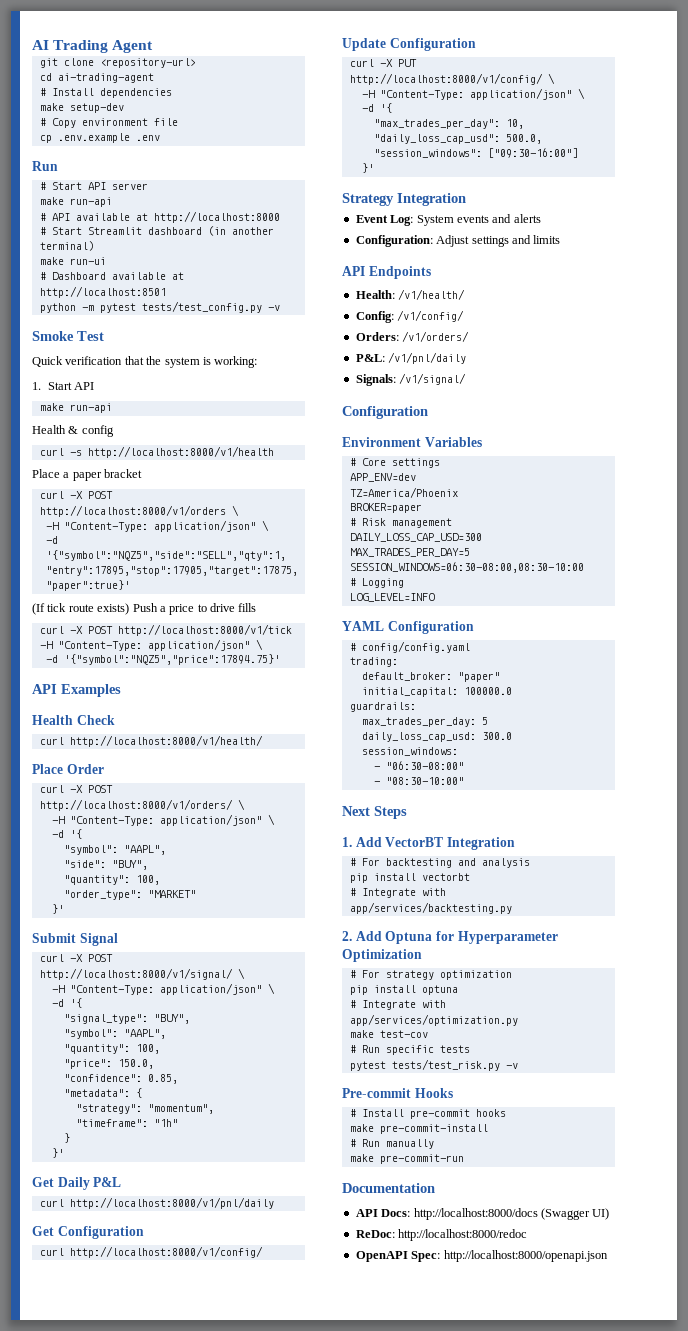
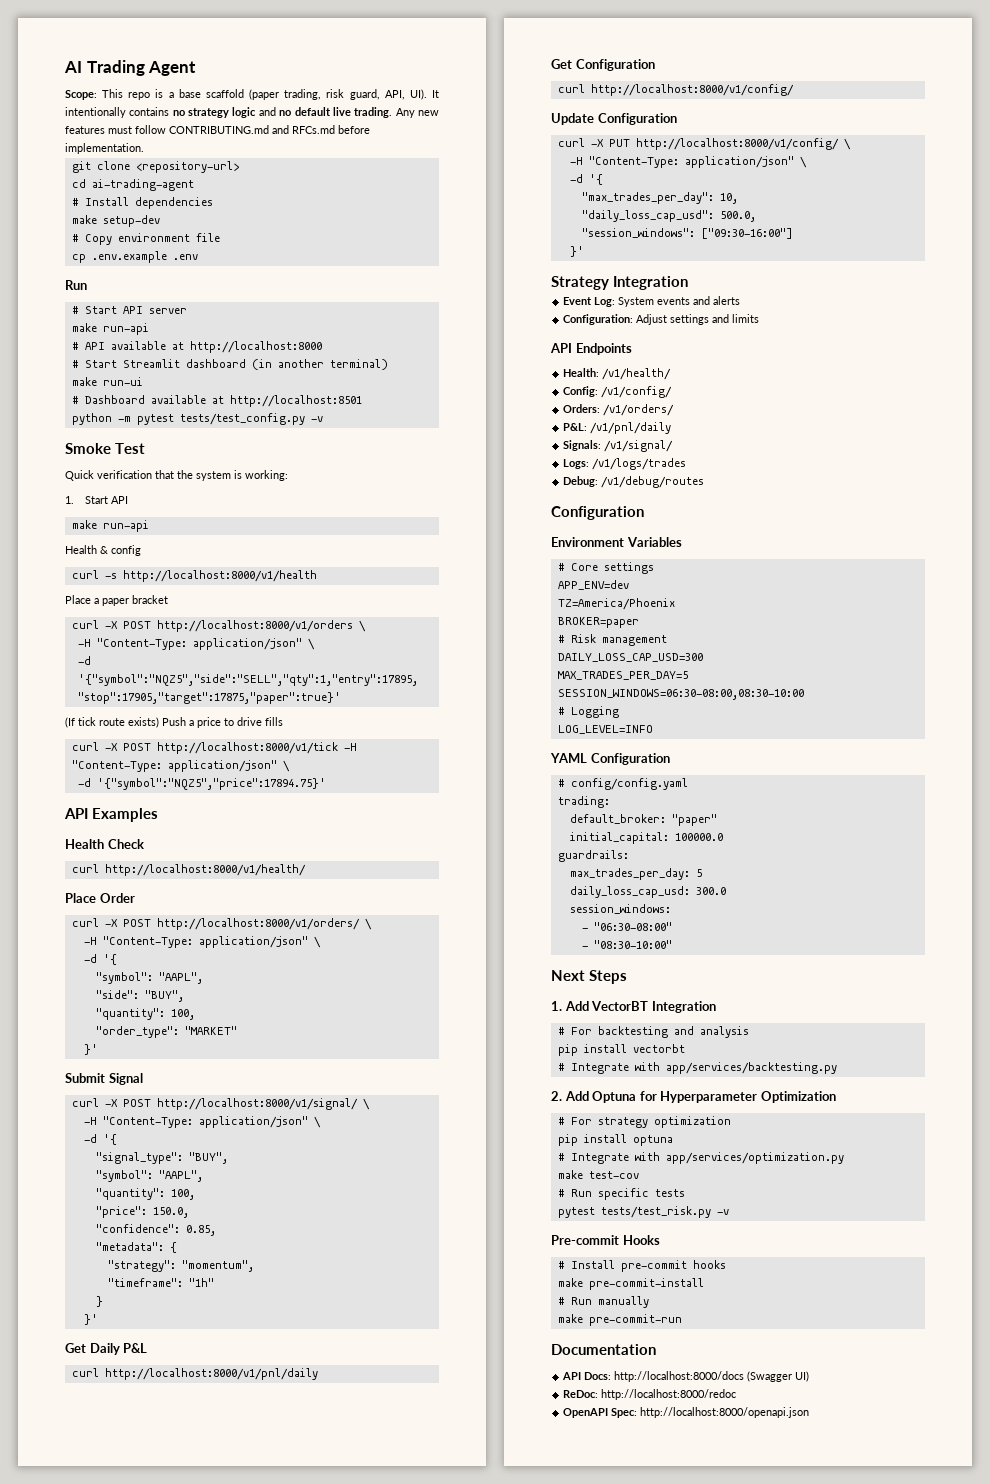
(154, 46) none -> [65,89,439,100] [65,107,440,118] [65,125,370,134] [65,143,144,154] // Scope: This repo is a base scaffold (paper trading, risk guard, API, UI). It intentionally contains no strategy logic and no default live trading. Any new features must follow CONTRIBUTING.md and RFCs.md before implementation.
(467, 379) none -> [563,458,687,470] [563,476,705,488] // Logs: /v1/logs/trades // Debug: /v1/debug/routes

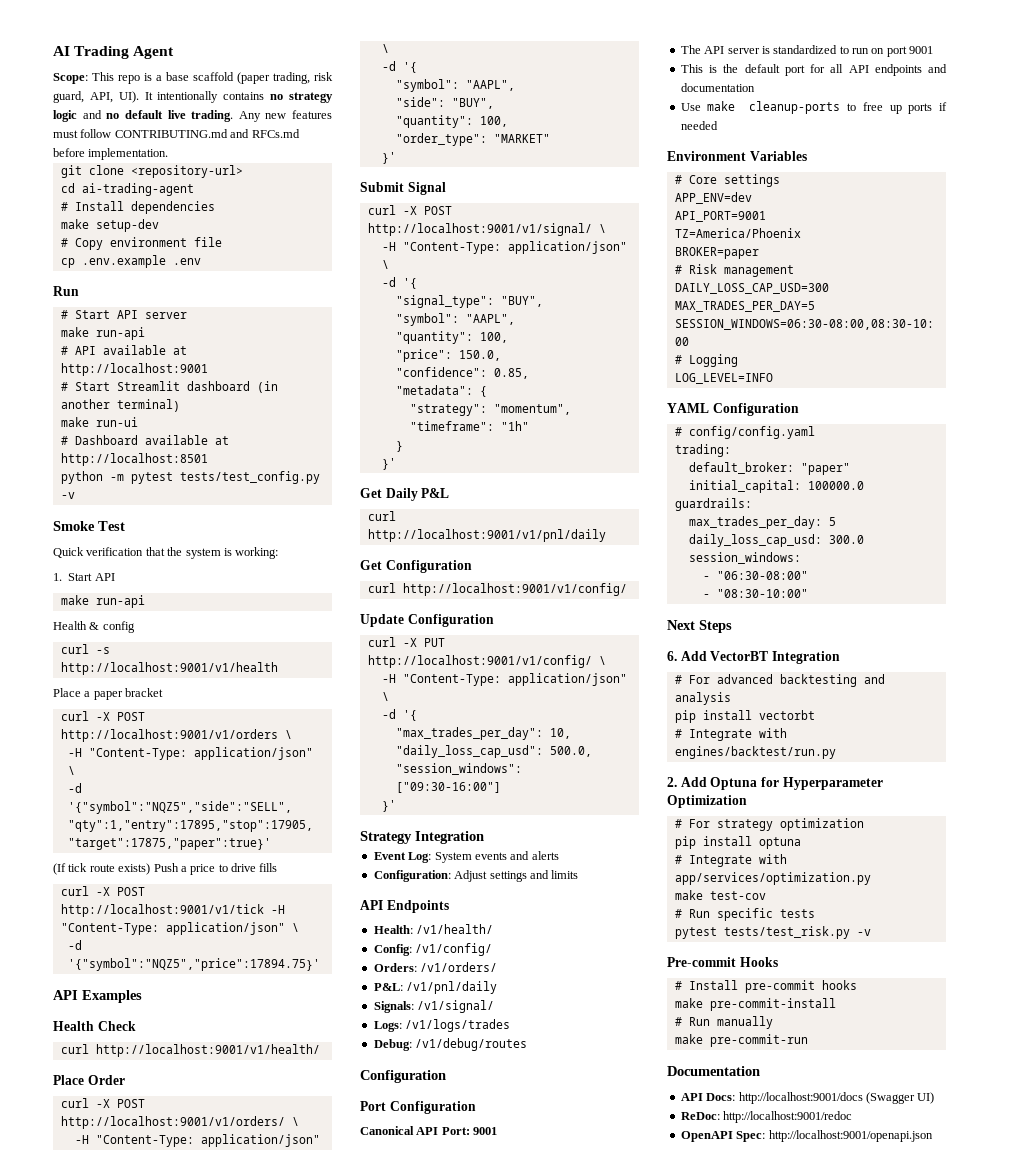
[189,341,322,353] http://localhost:8000 -> [60,363,208,376] http://localhost:9001
[122,570,317,582] http://localhost:8000/v1/health -> [60,662,278,675] http://localhost:9001/v1/health
[156,620,353,632] http://localhost:8000/v1/orders -> [60,729,278,742] http://localhost:9001/v1/orders
[156,742,338,754] http://localhost:8000/v1/tick -> [60,904,264,917] http://localhost:9001/v1/tick
[104,864,306,876] http://localhost:8000/v1/health/ -> [95,1044,320,1057] http://localhost:9001/v1/health/
[156,918,360,930] http://localhost:8000/v1/orders/ -> [60,1116,285,1129] http://localhost:9001/v1/orders/
[156,1098,358,1110] http://localhost:8000/v1/signal/ -> [367,223,592,236] http://localhost:9001/v1/signal/
[104,1368,318,1380] http://localhost:8000/v1/pnl/daily -> [367,529,606,542] http://localhost:9001/v1/pnl/daily
[590,84,794,96] http://localhost:8000/v1/config/ -> [402,583,627,596] http://localhost:9001/v1/config/
[635,138,839,150] http://localhost:8000/v1/config/ -> [367,655,592,668] http://localhost:9001/v1/config/
(644, 513) none -> [360,1101,476,1114] [360,1126,498,1135] [680,45,934,57] [680,64,947,76] [680,83,755,92] [680,101,947,114] [680,121,718,130] // Port Configuration // Canonical API Port: 9001 // The API server is standardized to run on port 9001 // This is the default port for all API endpoints and documentation // Use make cleanup-ports to free up ports if needed
(629, 585) none -> [674,211,766,222] // API_PORT=9001
[551,1001,562,1011] 1. -> [667,651,677,661] 6.
(592, 1031) none -> [716,674,773,684] advanced
[665,1062,837,1074] app/services/backtesting.py -> [674,746,836,759] engines/backtest/run.py
[614,1371,745,1382] http://localhost:8000/docs -> [738,1092,863,1104] http://localhost:9001/docs
[601,1389,737,1400] http://localhost:8000/redoc -> [723,1111,853,1123] http://localhost:9001/redoc
[640,1407,810,1418] http://localhost:8000/openapi.json -> [768,1130,933,1142] http://localhost:9001/openapi.json

